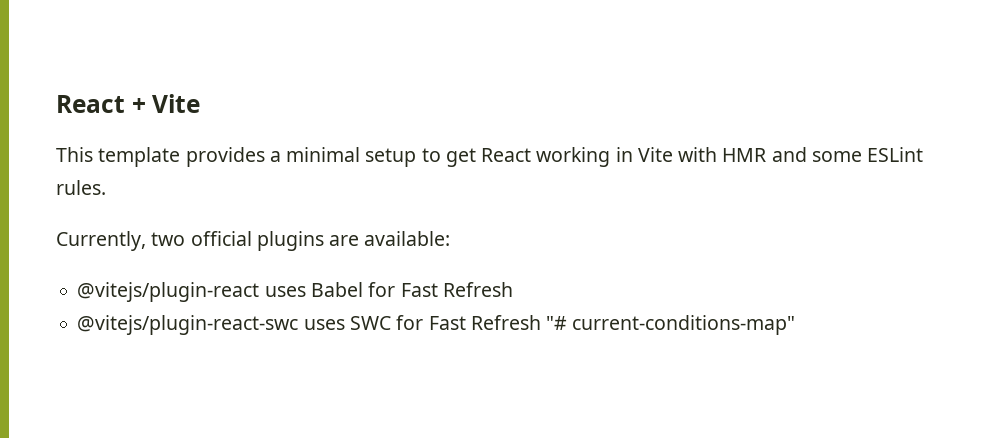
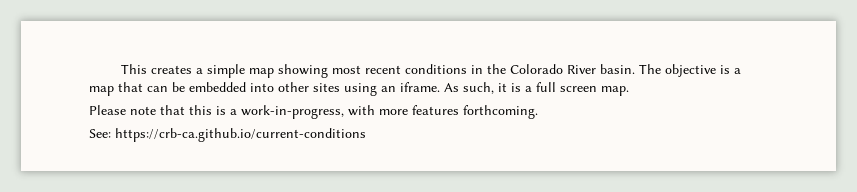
[56,94,201,113] [56,147,924,167] [56,180,106,195] [56,231,451,251] [77,282,513,302] [77,315,796,335] React + Vite // This template provides a minimal setup to get React working in Vite with HMR and some ESLint rules. // Currently, two official plugins are available: // @vitejs/plugin-react uses Babel for Fast Refresh // @vitejs/plugin-react-swc uses SWC for Fast Refresh "# current-conditions-map" -> [121,64,742,78] [89,82,629,96] [89,105,538,119] [89,128,366,142] This creates a simple map showing most recent conditions in the Colorado River basin. The objective is a map that can be embedded into other sites using an iframe. As such, it is a full screen map. // Please note that this is a work-in-progress, with more features forthcoming. // See: https://crb-ca.github.io/current-conditions

